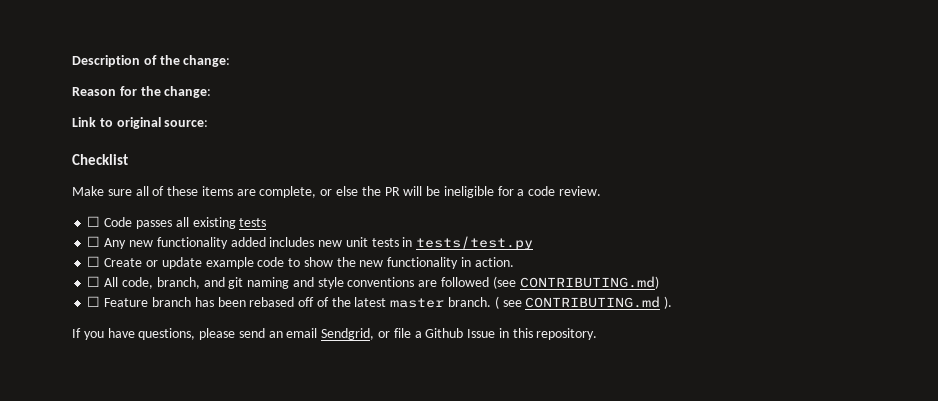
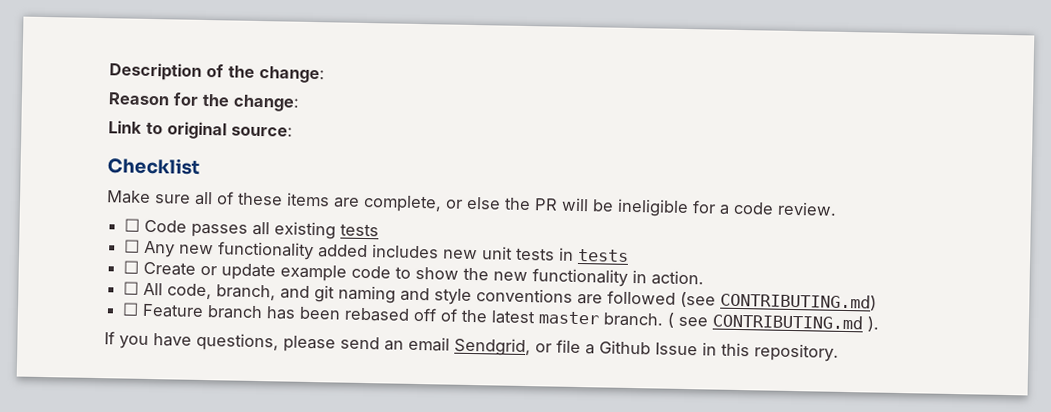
[416,236,534,250] tests/test.py -> [577,248,630,262] tests

